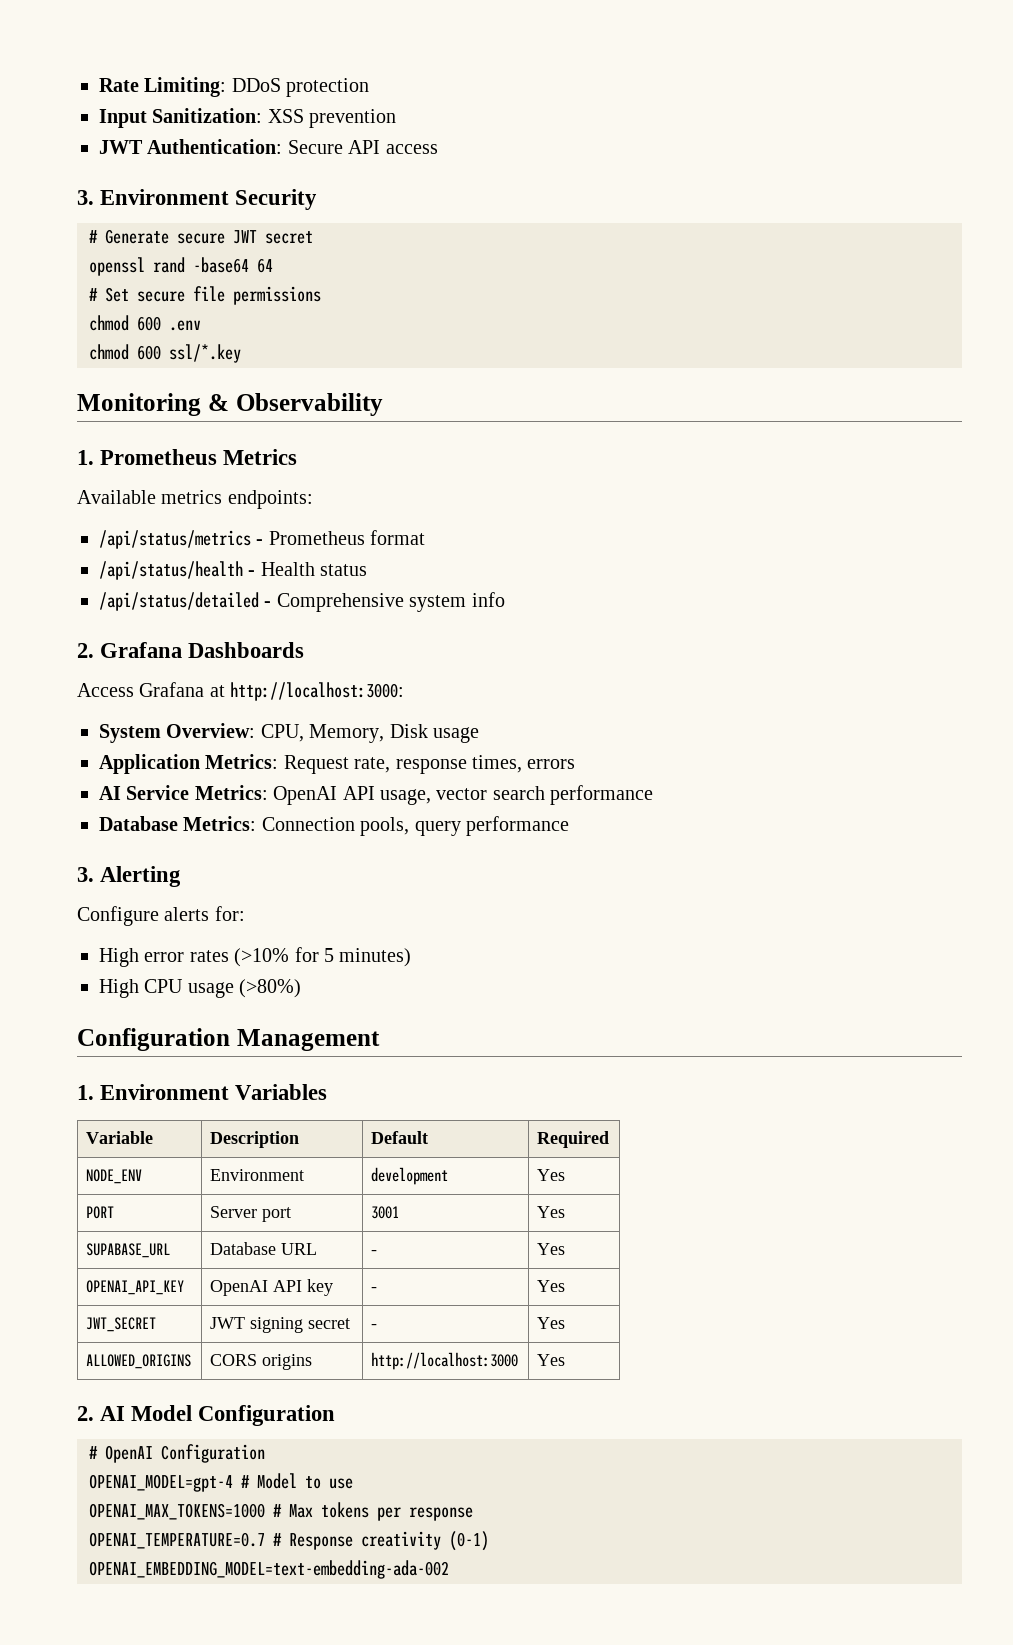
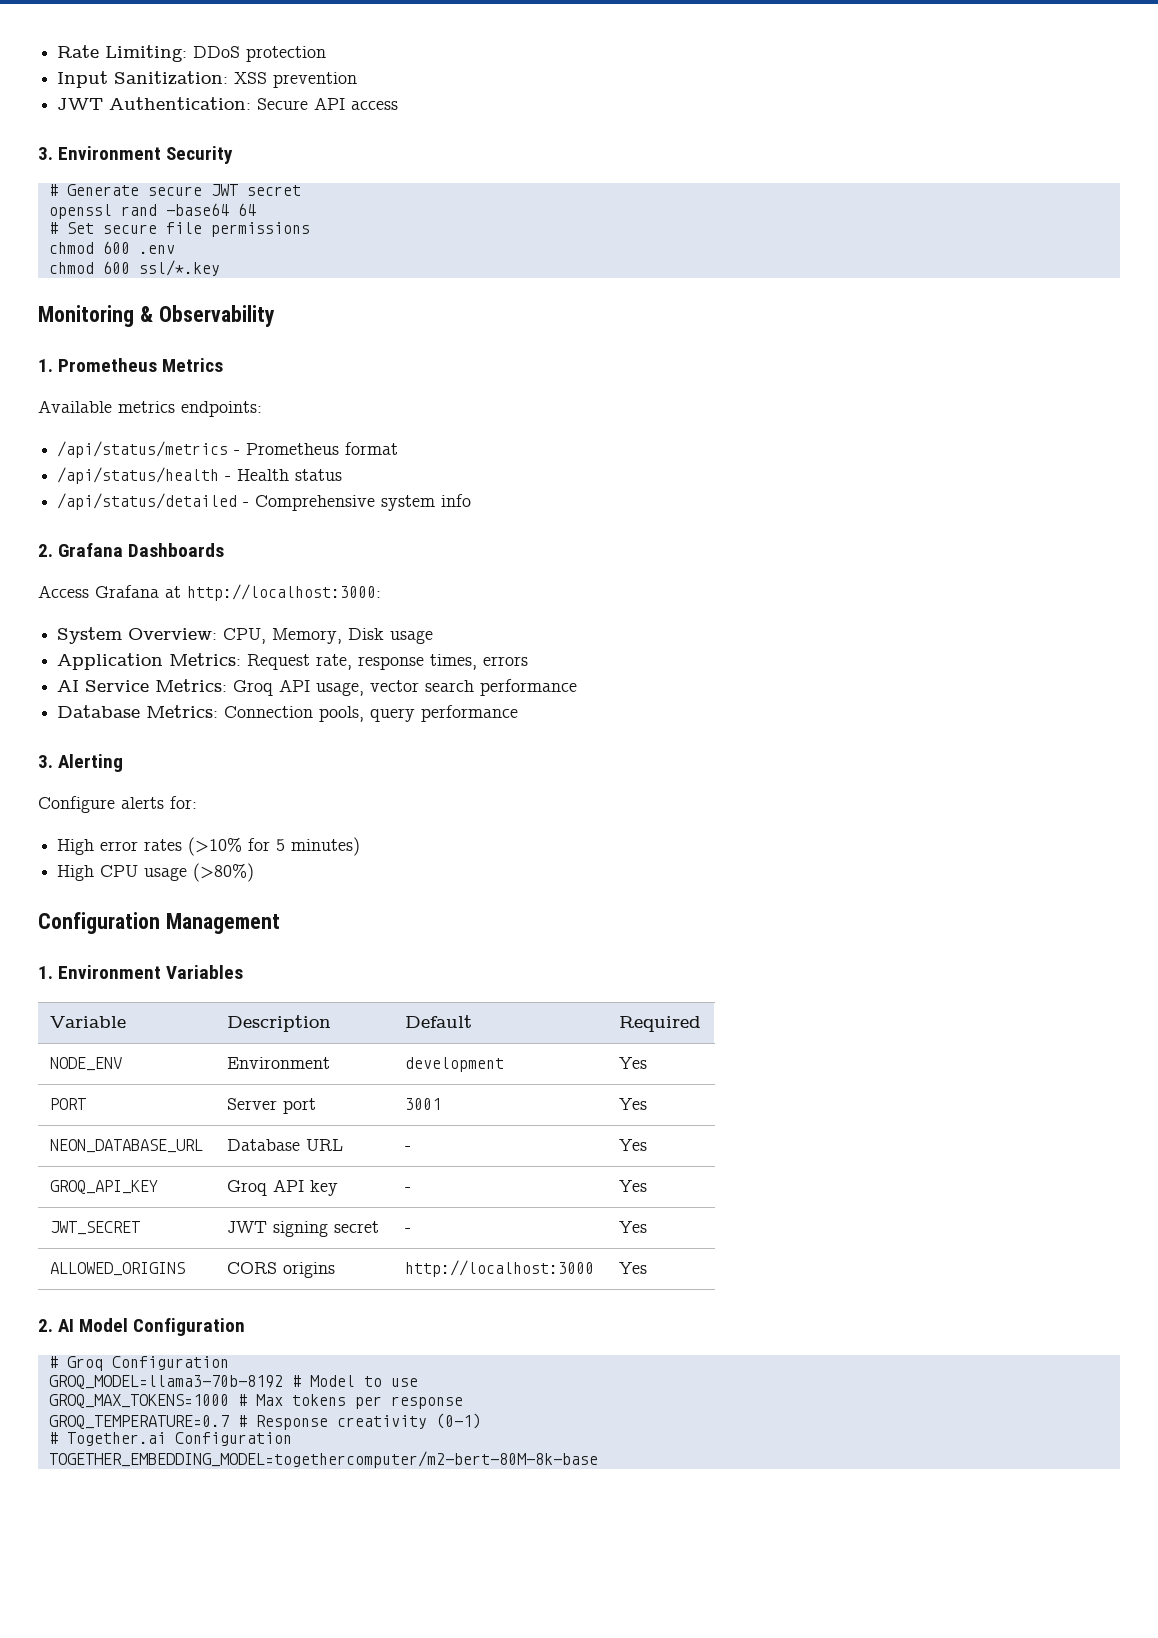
[273,786,338,805] OpenAI -> [233,680,274,696] Groq
[86,1243,171,1258] SUPABASE_URL -> [49,1139,203,1153] NEON_DATABASE_URL
[86,1280,185,1295] [210,1280,269,1296] OPENAI_API_KEY | OpenAI -> [49,1180,158,1194] [226,1180,267,1196] GROQ_API_KEY | Groq
[105,1444,265,1463] [89,1474,233,1492] OpenAI Configuration // OPENAI_MODEL=gpt-4 -> [66,1356,229,1371] [48,1375,283,1389] Groq Configuration // GROQ_MODEL=llama3-70b-8192
[89,1503,265,1520] OPENAI_MAX_TOKENS=1000 -> [48,1394,229,1408] GROQ_MAX_TOKENS=1000
[89,1532,265,1549] OPENAI_TEMPERATURE=0.7 -> [48,1415,229,1429] GROQ_TEMPERATURE=0.7
[89,1560,449,1579] OPENAI_EMBEDDING_MODEL=text-embedding-ada-002 -> [48,1432,292,1446] [48,1451,598,1468] # Together.ai Configuration // TOGETHER_EMBEDDING_MODEL=togethercomputer/m2-bert-80M-8k-base

